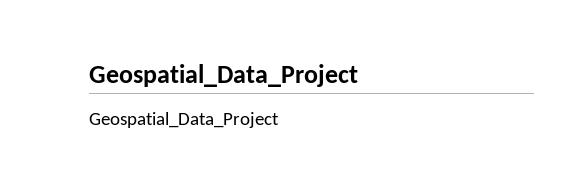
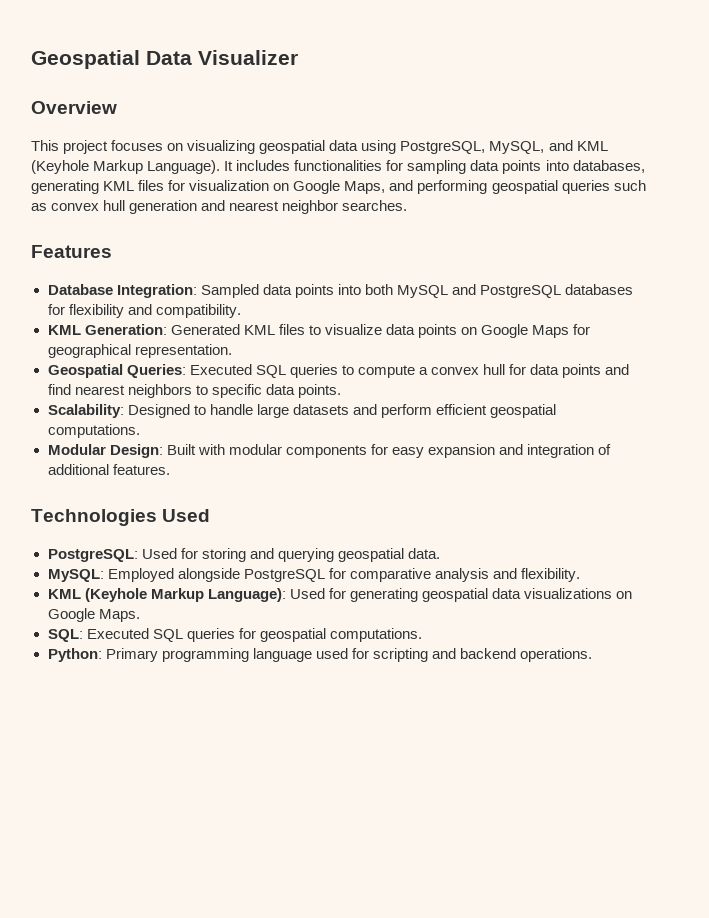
[89,64,358,87] [89,112,279,128] Geospatial_Data_Project // Geospatial_Data_Project -> [31,50,298,69] [31,101,117,114] [31,140,608,154] [31,160,645,174] [31,180,646,194] [31,200,408,214] [31,245,112,258] [47,284,633,298] [47,304,241,318] [47,324,591,338] [47,344,232,358] [47,364,630,378] [47,384,341,398] [47,404,556,418] [47,424,140,438] [47,444,612,458] [47,464,170,475] [31,509,211,526] [47,548,440,562] [47,568,580,582] [47,588,632,602] [47,608,140,622] [47,628,422,642] [47,648,592,662] Geospatial Data Visualizer // Overview // This project focuses on visualizing geospatial data using PostgreSQL, MySQL, and KML (Keyhole Markup Language). It includes functionalities for sampling data points into databases, generating KML files for visualization on Google Maps, and performing geospatial queries such as convex hull generation and nearest neighbor searches. // Features // Database Integration: Sampled data points into both MySQL and PostgreSQL databases for flexibility and compatibility. // KML Generation: Generated KML files to visualize data points on Google Maps for geographical representation. // Geospatial Queries: Executed SQL queries to compute a convex hull for data points and find nearest neighbors to specific data points. // Scalability: Designed to handle large datasets and perform efficient geospatial computations. // Modular Design: Built with modular components for easy expansion and integration of additional features. // Technologies Used // PostgreSQL: Used for storing and querying geospatial data. // MySQL: Employed alongside PostgreSQL for comparative analysis and flexibility. // KML (Keyhole Markup Language): Used for generating geospatial data visualizations on Google Maps. // SQL: Executed SQL queries for geospatial computations. // Python: Primary programming language used for scripting and backend operations.

